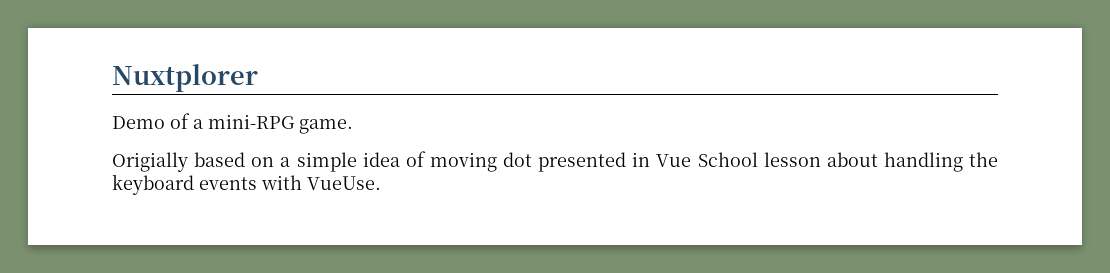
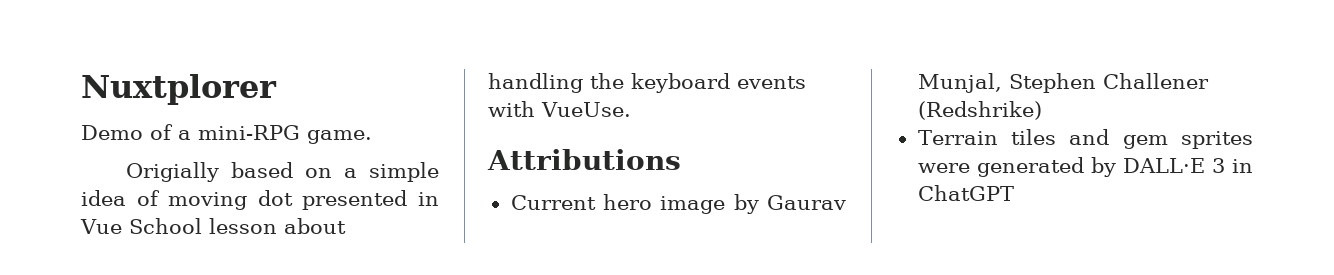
(381, 183) none -> [487,149,681,170] [510,194,846,214] [917,73,1209,93] [917,101,1042,120] [917,129,1253,149] [917,157,1253,177] [917,185,1014,201] // Attributions // Current hero image by Gaurav Munjal, Stephen Challener (Redshrike) // Terrain tiles and gem sprites were generated by DALL·E 3 in ChatGPT

